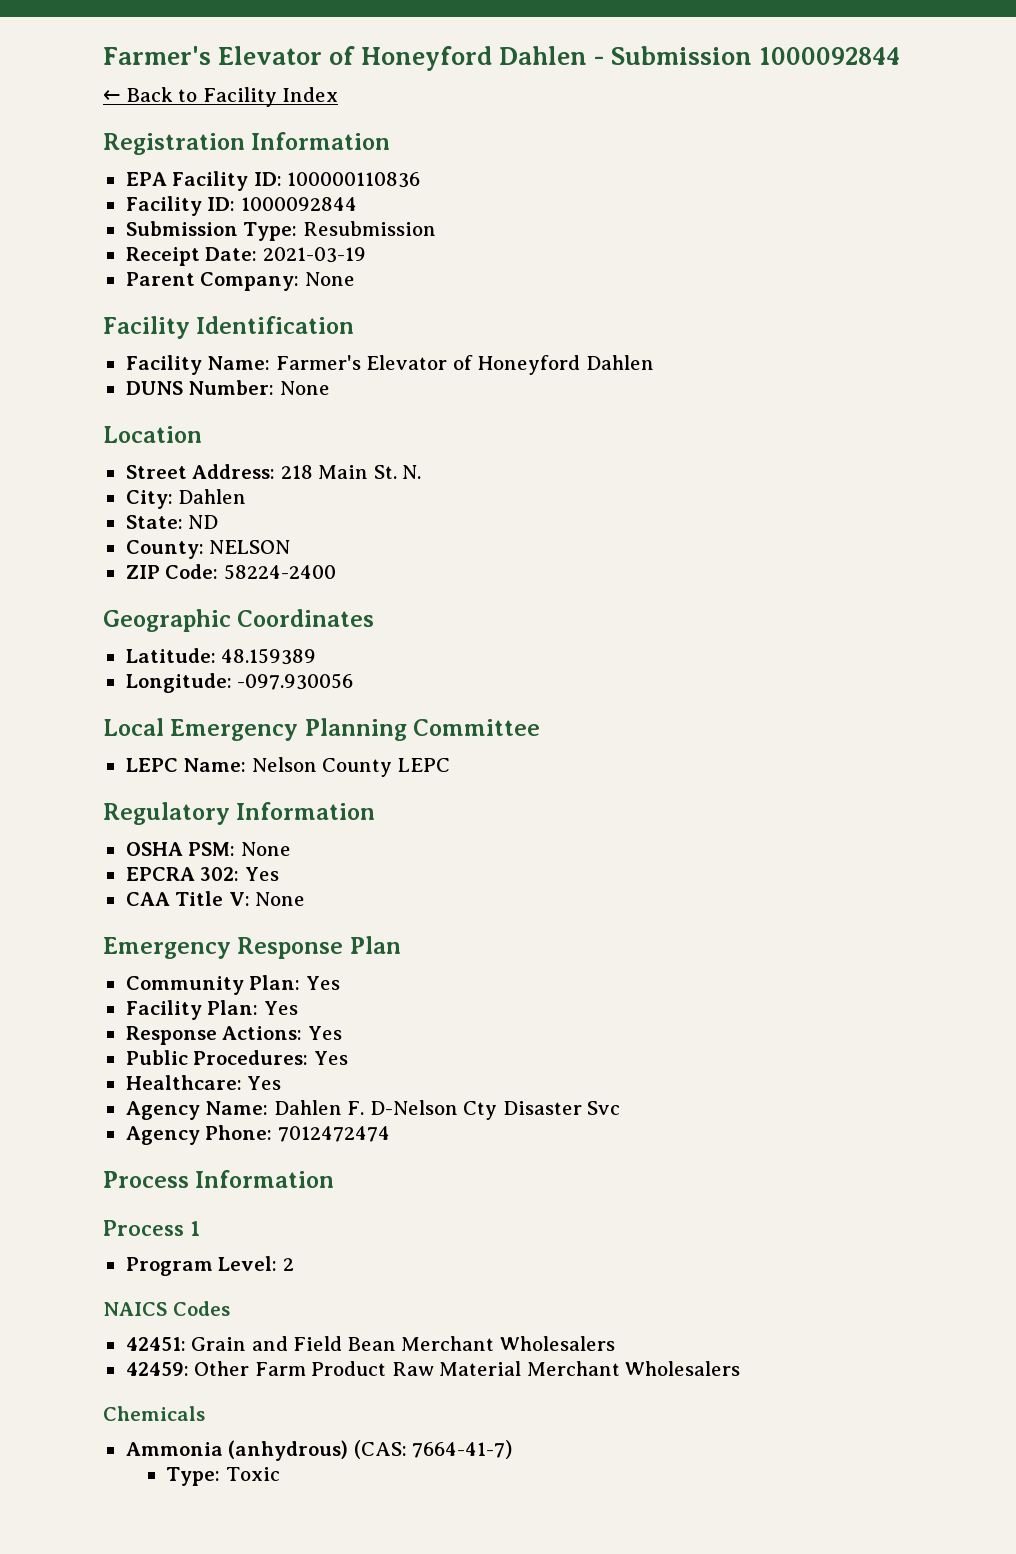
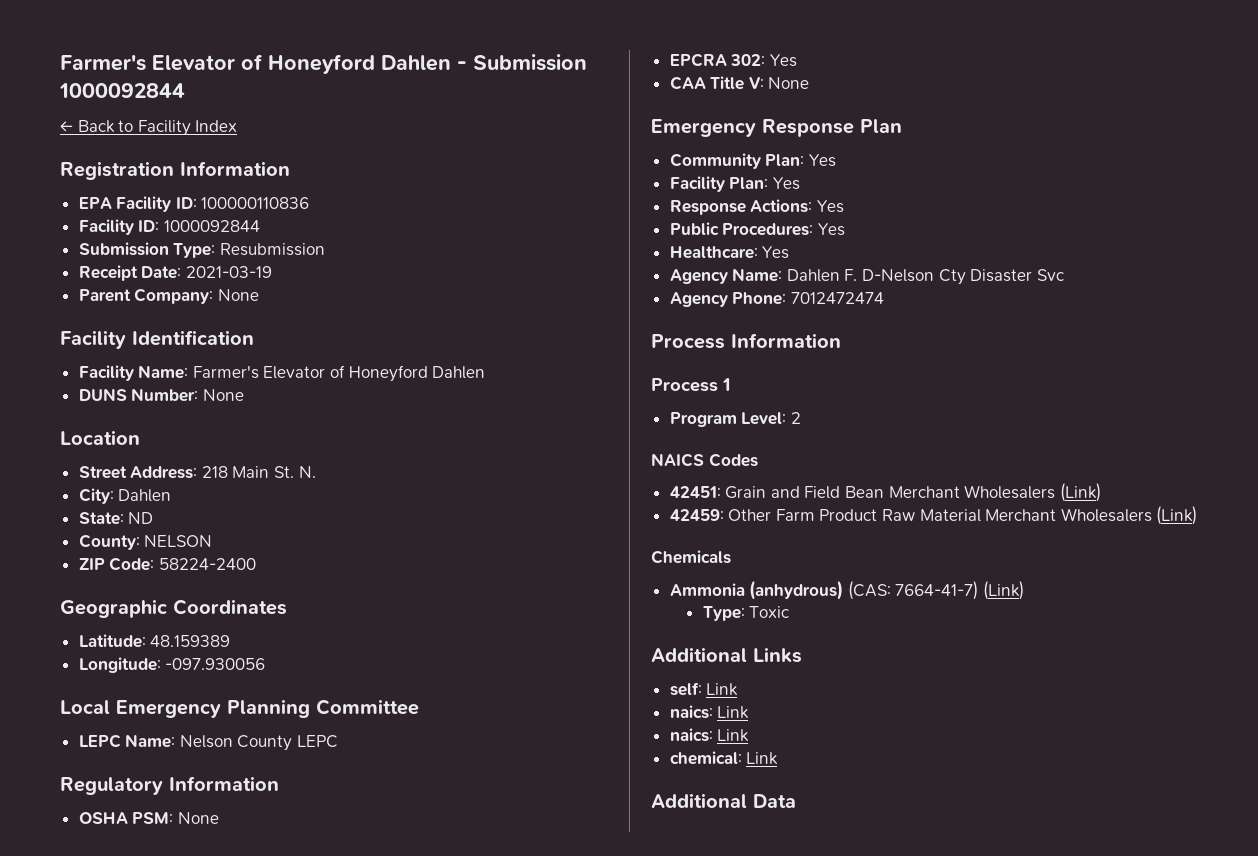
(615, 1343) none -> [1059,483,1101,502] (Link)
(741, 1368) none -> [1156,506,1198,525] (Link)
(513, 1449) none -> [983,581,1025,600] (Link)
(280, 1474) none -> [651,647,802,663] [669,682,739,696] [669,705,750,719] [669,728,750,742] [669,751,779,765] [651,793,796,808] // Additional Links // self: Link // naics: Link // naics: Link // chemical: Link // Additional Data

